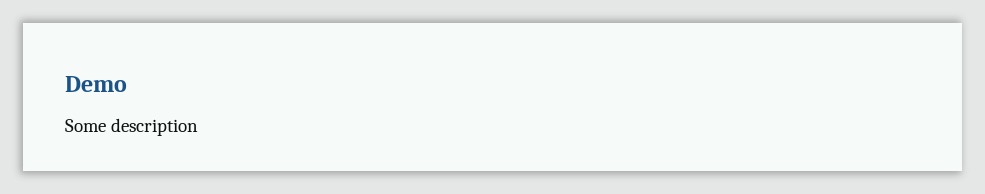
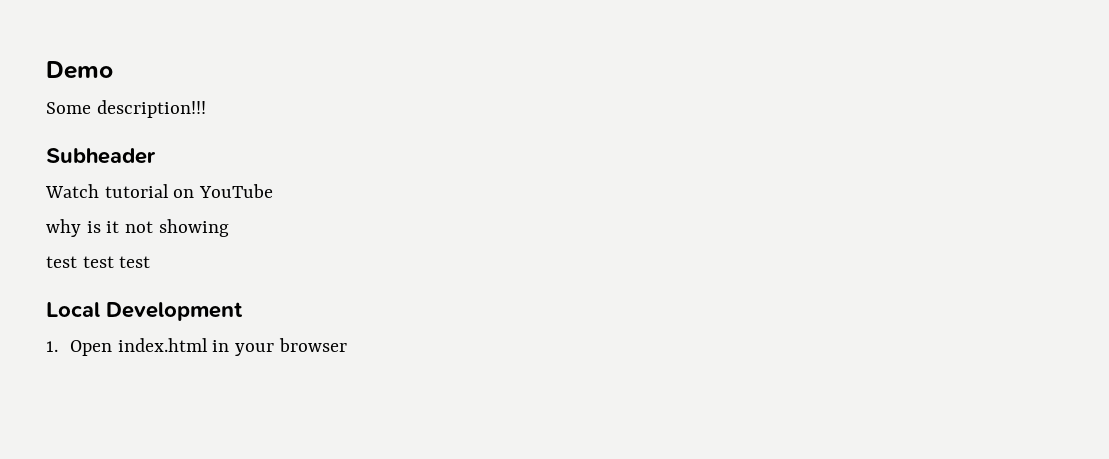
[111,118,199,136] description -> [96,100,206,118] [46,148,156,164] [45,184,274,198] [46,219,229,237] [46,256,151,268] [46,302,243,321] [46,338,347,356] description!!! // Subheader // Watch tutorial on YouTube // why is it not showing // test test test // Local Development // 1. Open index.html in your browser

